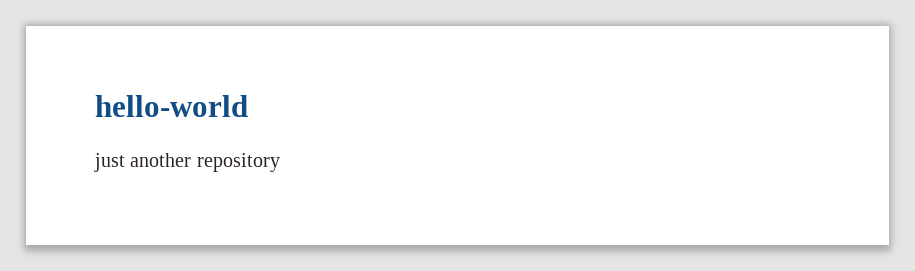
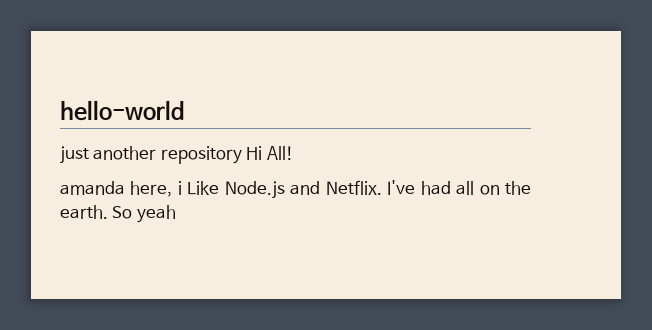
(280, 162) none -> [246,146,294,160] [60,180,531,199] [60,205,176,223] Hi All! // amanda here, i Like Node.js and Netflix. I've had all on the earth. So yeah

